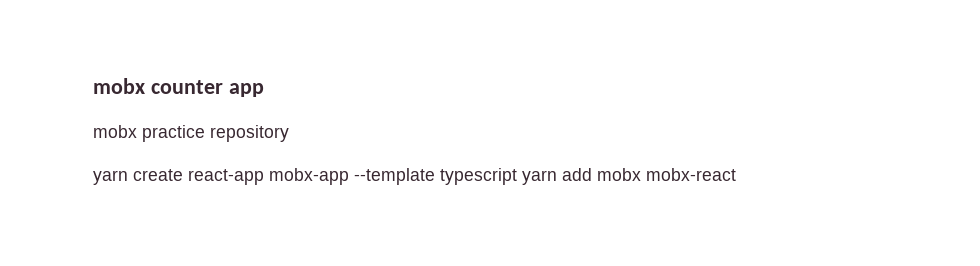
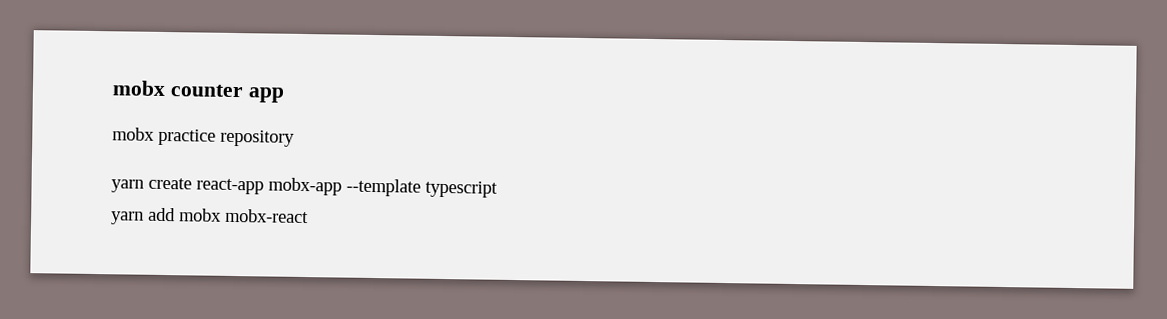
(517, 176) none -> (498, 189) //

